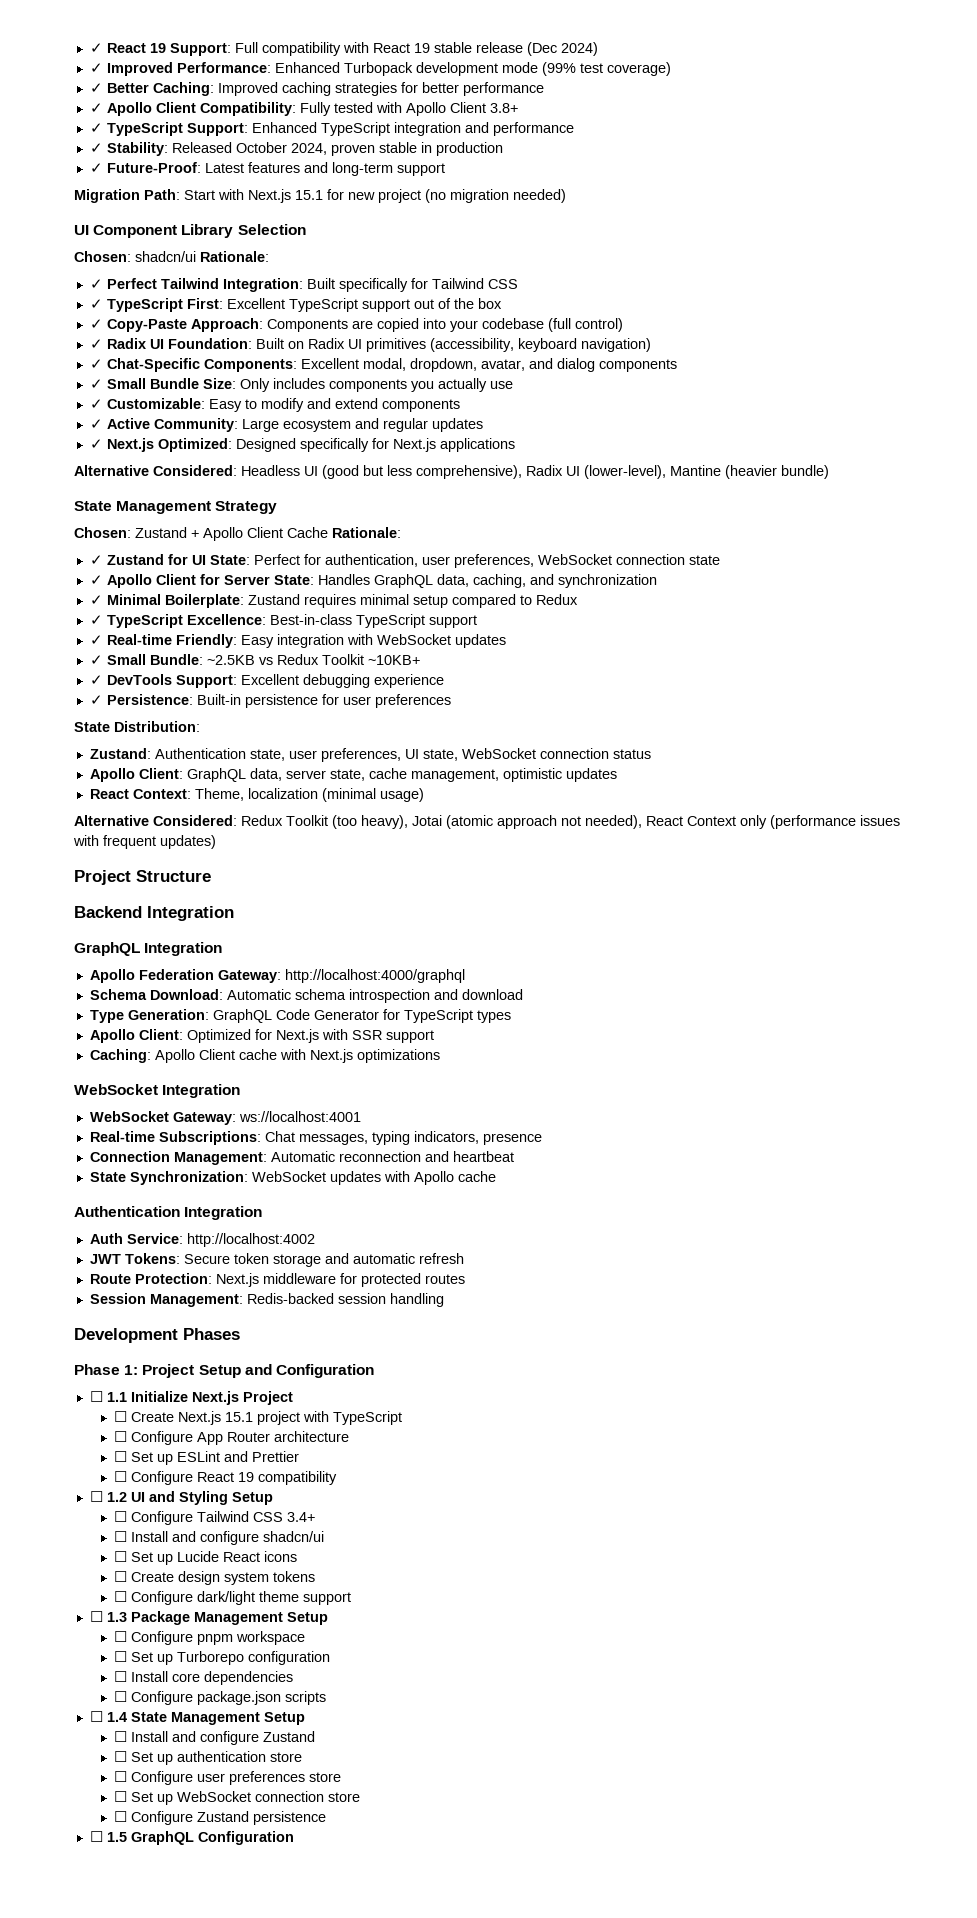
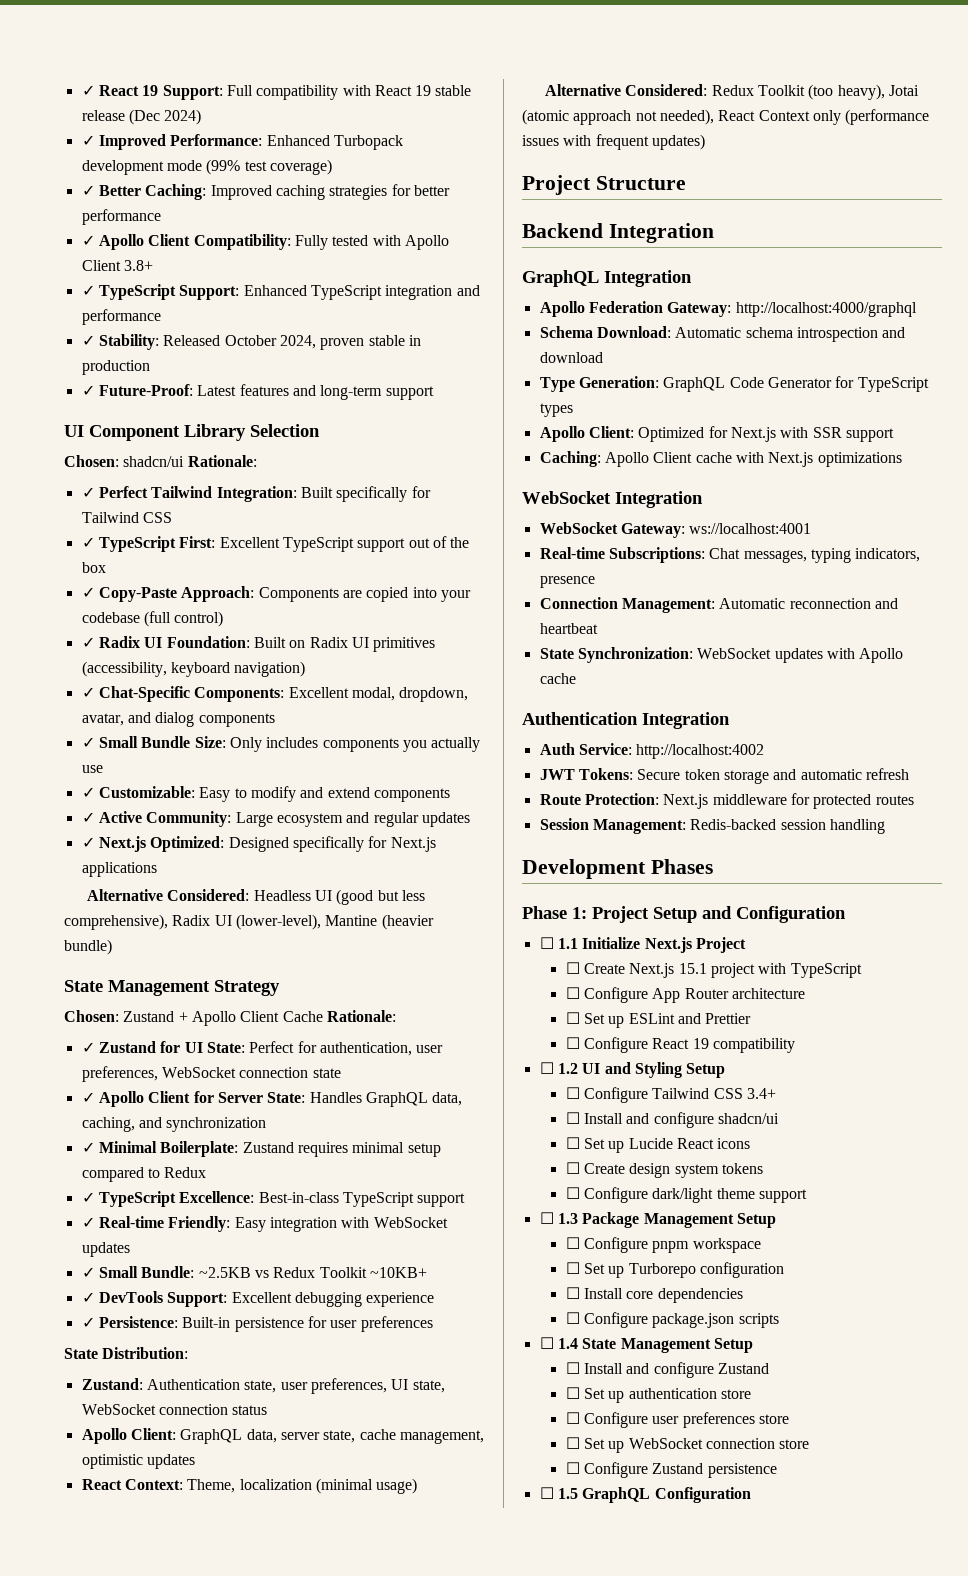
[74,189,566,203] // Migration Path: Start with Next.js 15.1 for new project (no migration needed) -> (434, 393) none

